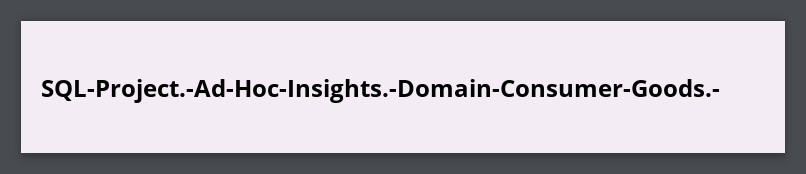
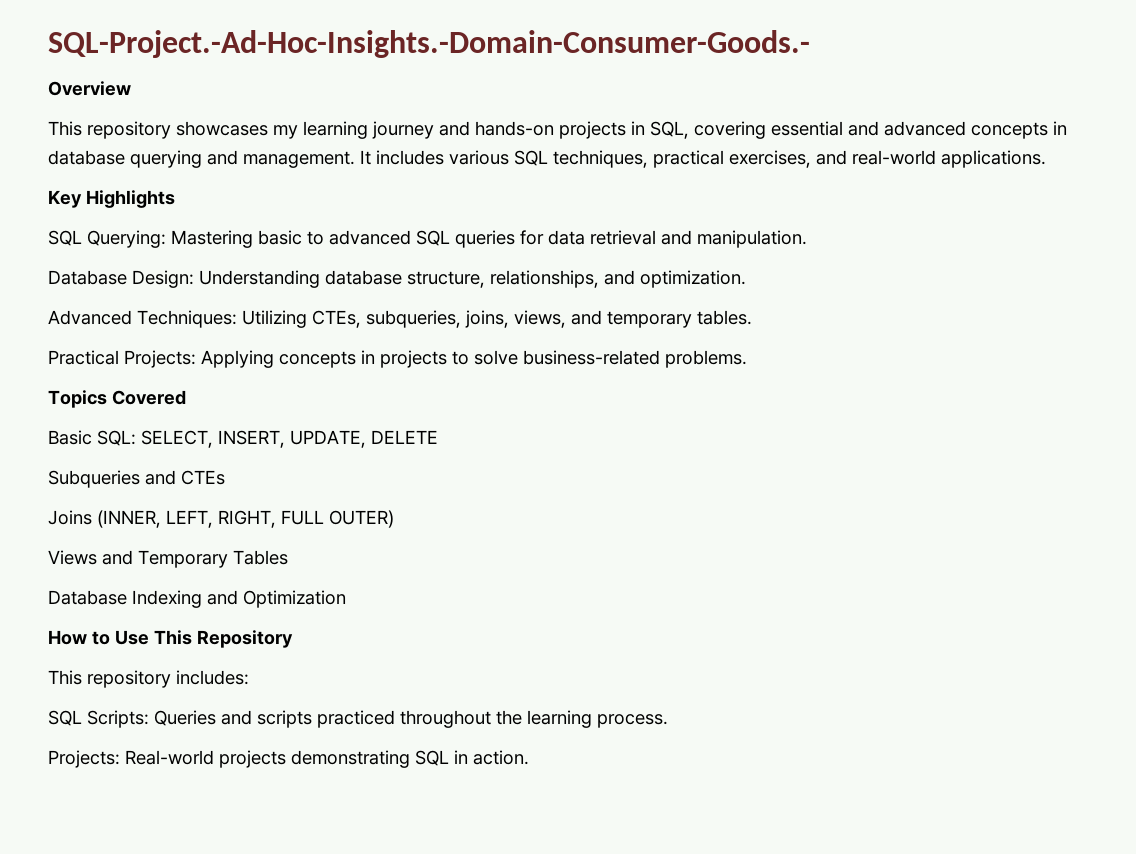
(720, 91) none -> [48,81,131,96] [48,121,1067,139] [48,150,1046,168] [48,190,175,208] [48,230,807,248] [48,270,746,288] [48,310,752,328] [48,350,747,368] [48,390,186,408] [48,430,438,448] [48,470,225,488] [48,510,394,528] [48,550,288,568] [48,590,346,608] [48,630,293,648] [48,670,249,688] [48,710,668,728] [48,750,529,768] // Overview // This repository showcases my learning journey and hands-on projects in SQL, covering essential and advanced concepts in database querying and management. It includes various SQL techniques, practical exercises, and real-world applications. // Key Highlights // SQL Querying: Mastering basic to advanced SQL queries for data retrieval and manipulation. // Database Design: Understanding database structure, relationships, and optimization. // Advanced Techniques: Utilizing CTEs, subqueries, joins, views, and temporary tables. // Practical Projects: Applying concepts in projects to solve business-related problems. // Topics Covered // Basic SQL: SELECT, INSERT, UPDATE, DELETE // Subqueries and CTEs // Joins (INNER, LEFT, RIGHT, FULL OUTER) // Views and Temporary Tables // Database Indexing and Optimization // How to Use This Repository // This repository includes: // SQL Scripts: Queries and scripts practiced throughout the learning process. // Projects: Real-world projects demonstrating SQL in action.

